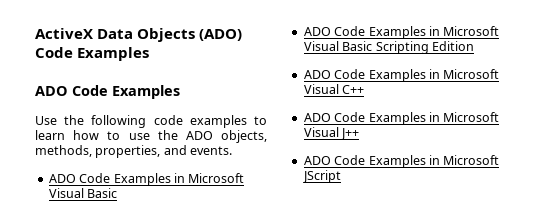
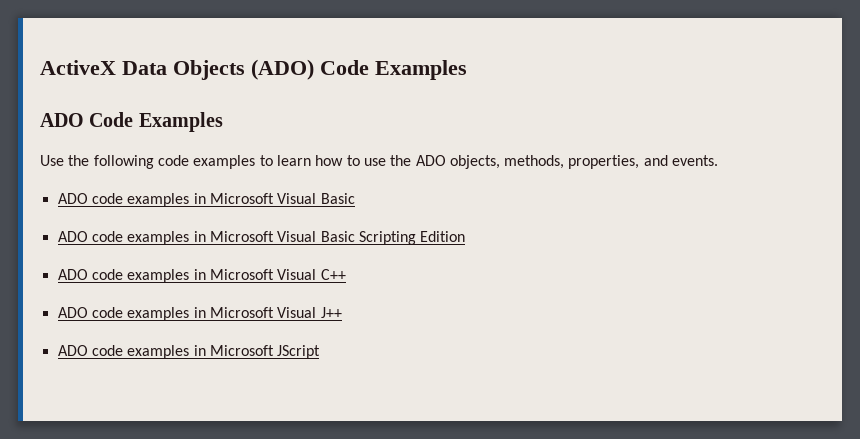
[79,173,171,186] Code Examples -> [91,193,190,207] code examples
[334,26,426,39] Code Examples -> [91,231,190,245] code examples
[334,69,426,82] Code Examples -> [91,269,190,283] code examples
[334,112,426,125] Code Examples -> [91,307,190,321] code examples
[334,155,426,168] Code Examples -> [91,345,190,359] code examples

